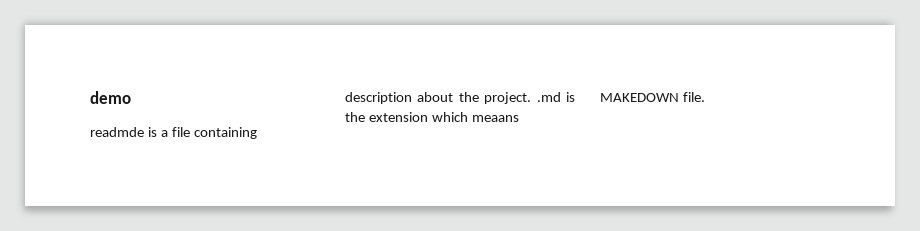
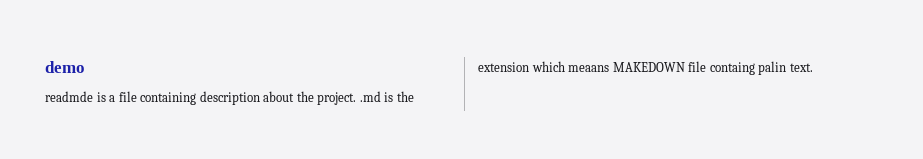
[682,92,705,102] file. -> [688,61,813,75] file containg palin text.

